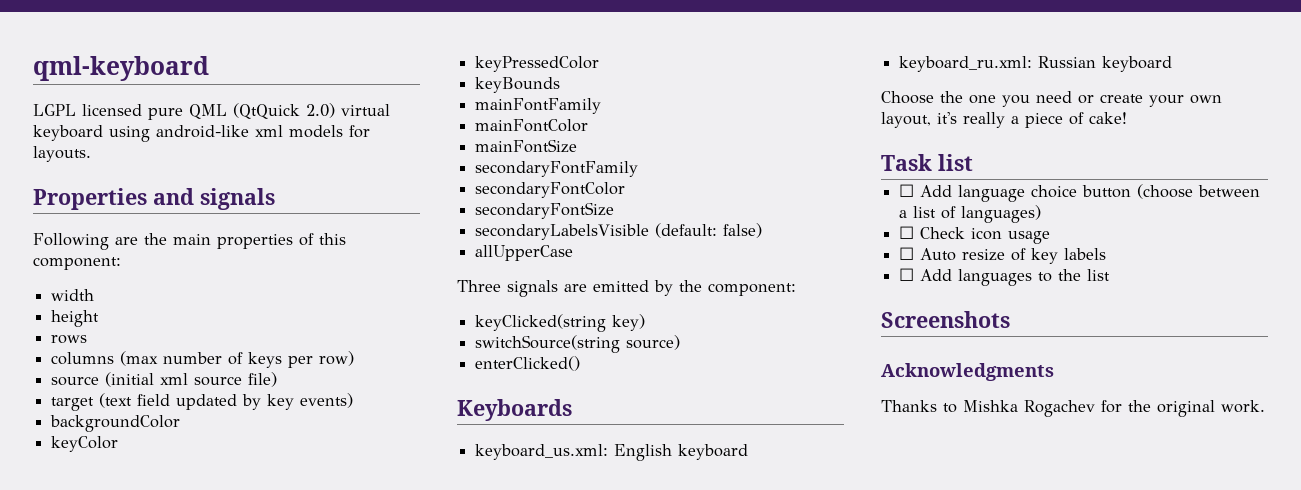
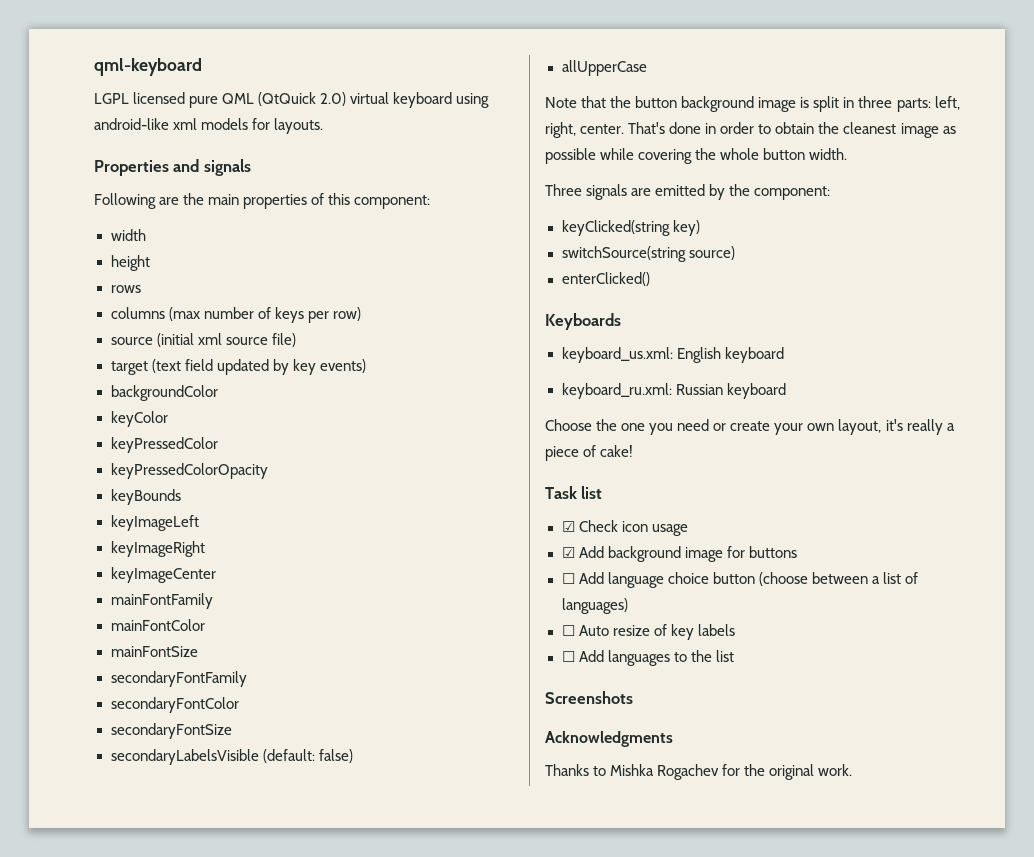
(600, 64) none -> [110,463,268,479] // keyPressedColorOpacity
(561, 85) none -> [110,515,199,531] [110,541,205,557] [110,567,216,583] // keyImageLeft // keyImageRight // keyImageCenter
(574, 253) none -> [545,96,960,112] [545,122,956,138] [545,148,848,164] // Note that the button background image is split in three parts: left, right, center. That's done in order to obtain the cleanest image as possible while covering the whole button width.
(973, 162) none -> [561,520,688,536] [561,546,797,562] // ☑ Check icon usage // ☑ Add background image for buttons
[899,226,1051,244] // ☐ Check icon usage -> (628, 606) none

